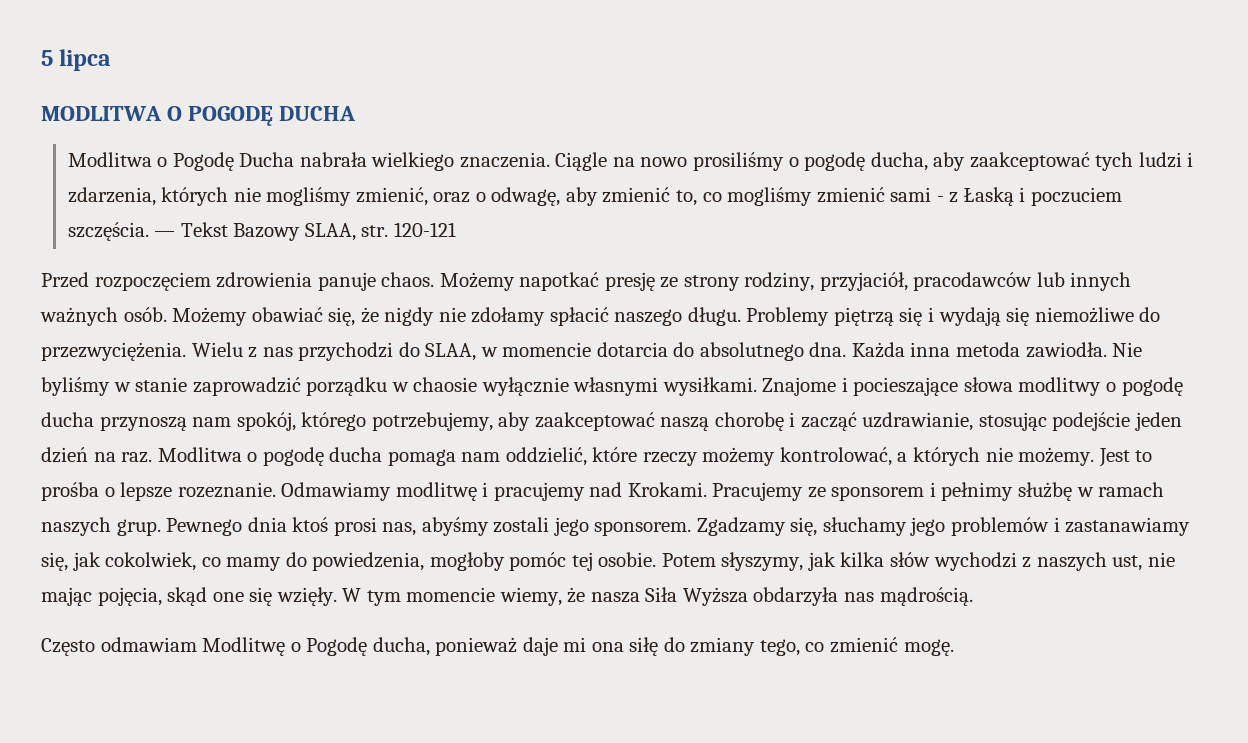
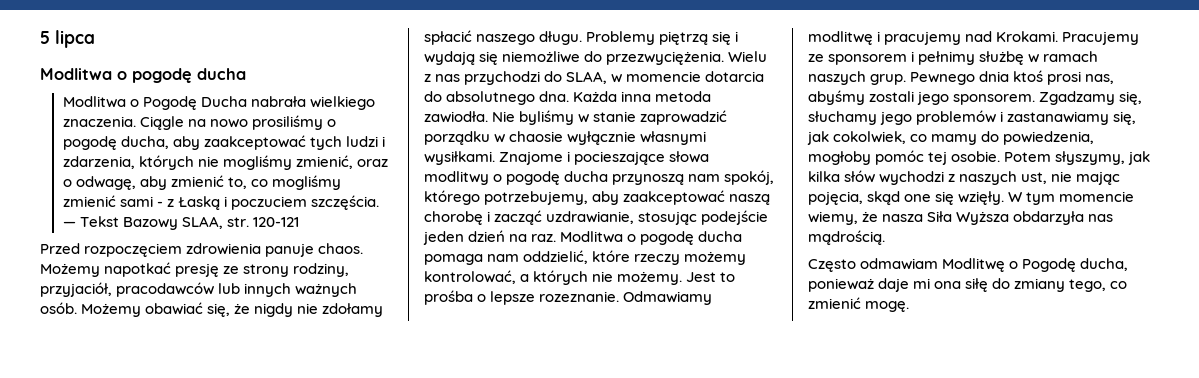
[41,106,357,126] MODLITWA O POGODĘ DUCHA -> [40,68,246,83] Modlitwa o pogodę ducha

